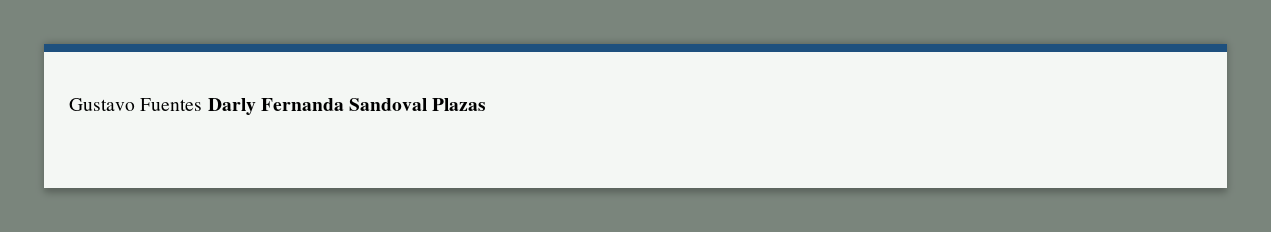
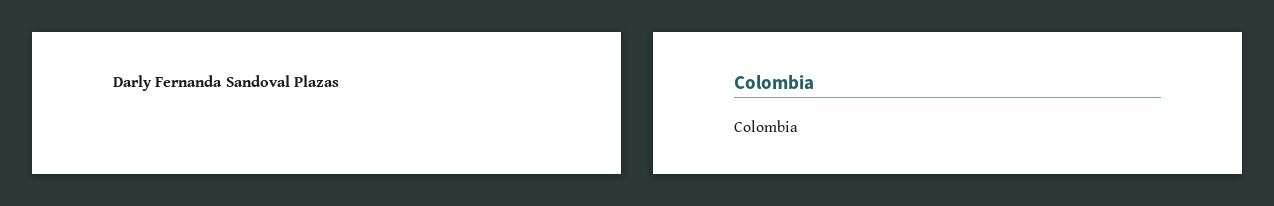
[69,98,203,111] Gustavo Fuentes -> (113, 83) none
(487, 104) none -> [734,75,814,90] [734,120,798,132] // Colombia // Colombia

